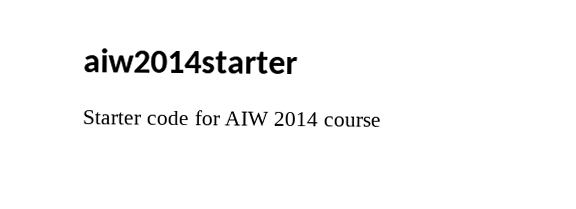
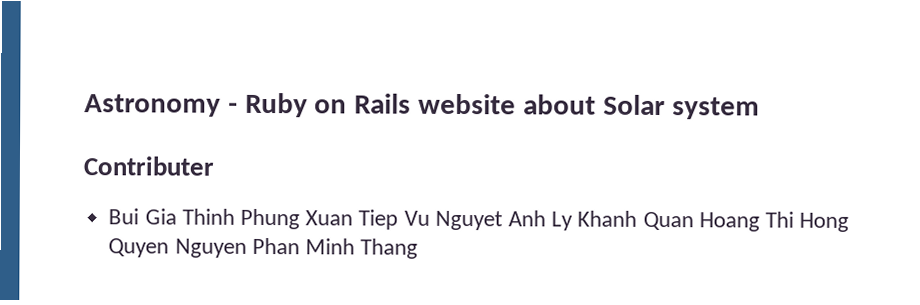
[83,48,298,75] [82,110,382,127] aiw2014starter // Starter code for AIW 2014 course -> [84,92,760,120] [83,156,214,176] [108,208,850,232] [108,237,419,259] Astronomy - Ruby on Rails website about Solar system // Contributer // Bui Gia Thinh Phung Xuan Tiep Vu Nguyet Anh Ly Khanh Quan Hoang Thi Hong Quyen Nguyen Phan Minh Thang

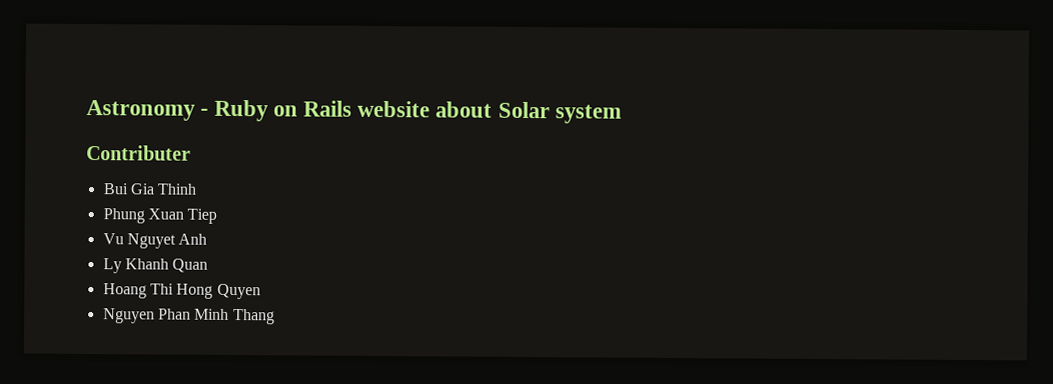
(235, 216) none -> (198, 189) //
(399, 219) none -> (218, 216) //
(546, 218) none -> (208, 239) //
(694, 221) none -> (209, 265) //
(170, 248) none -> (261, 291) //

